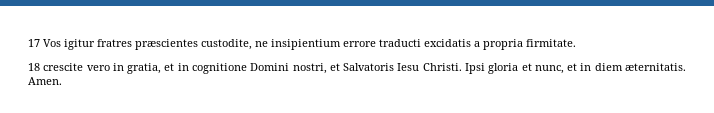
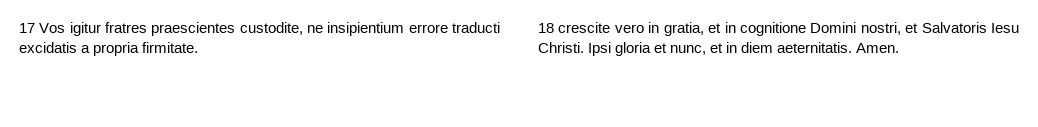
[135,39,198,50] præscientes -> [151,22,236,36] praescientes
[625,63,687,71] æternitatis. -> [777,42,853,53] aeternitatis.

